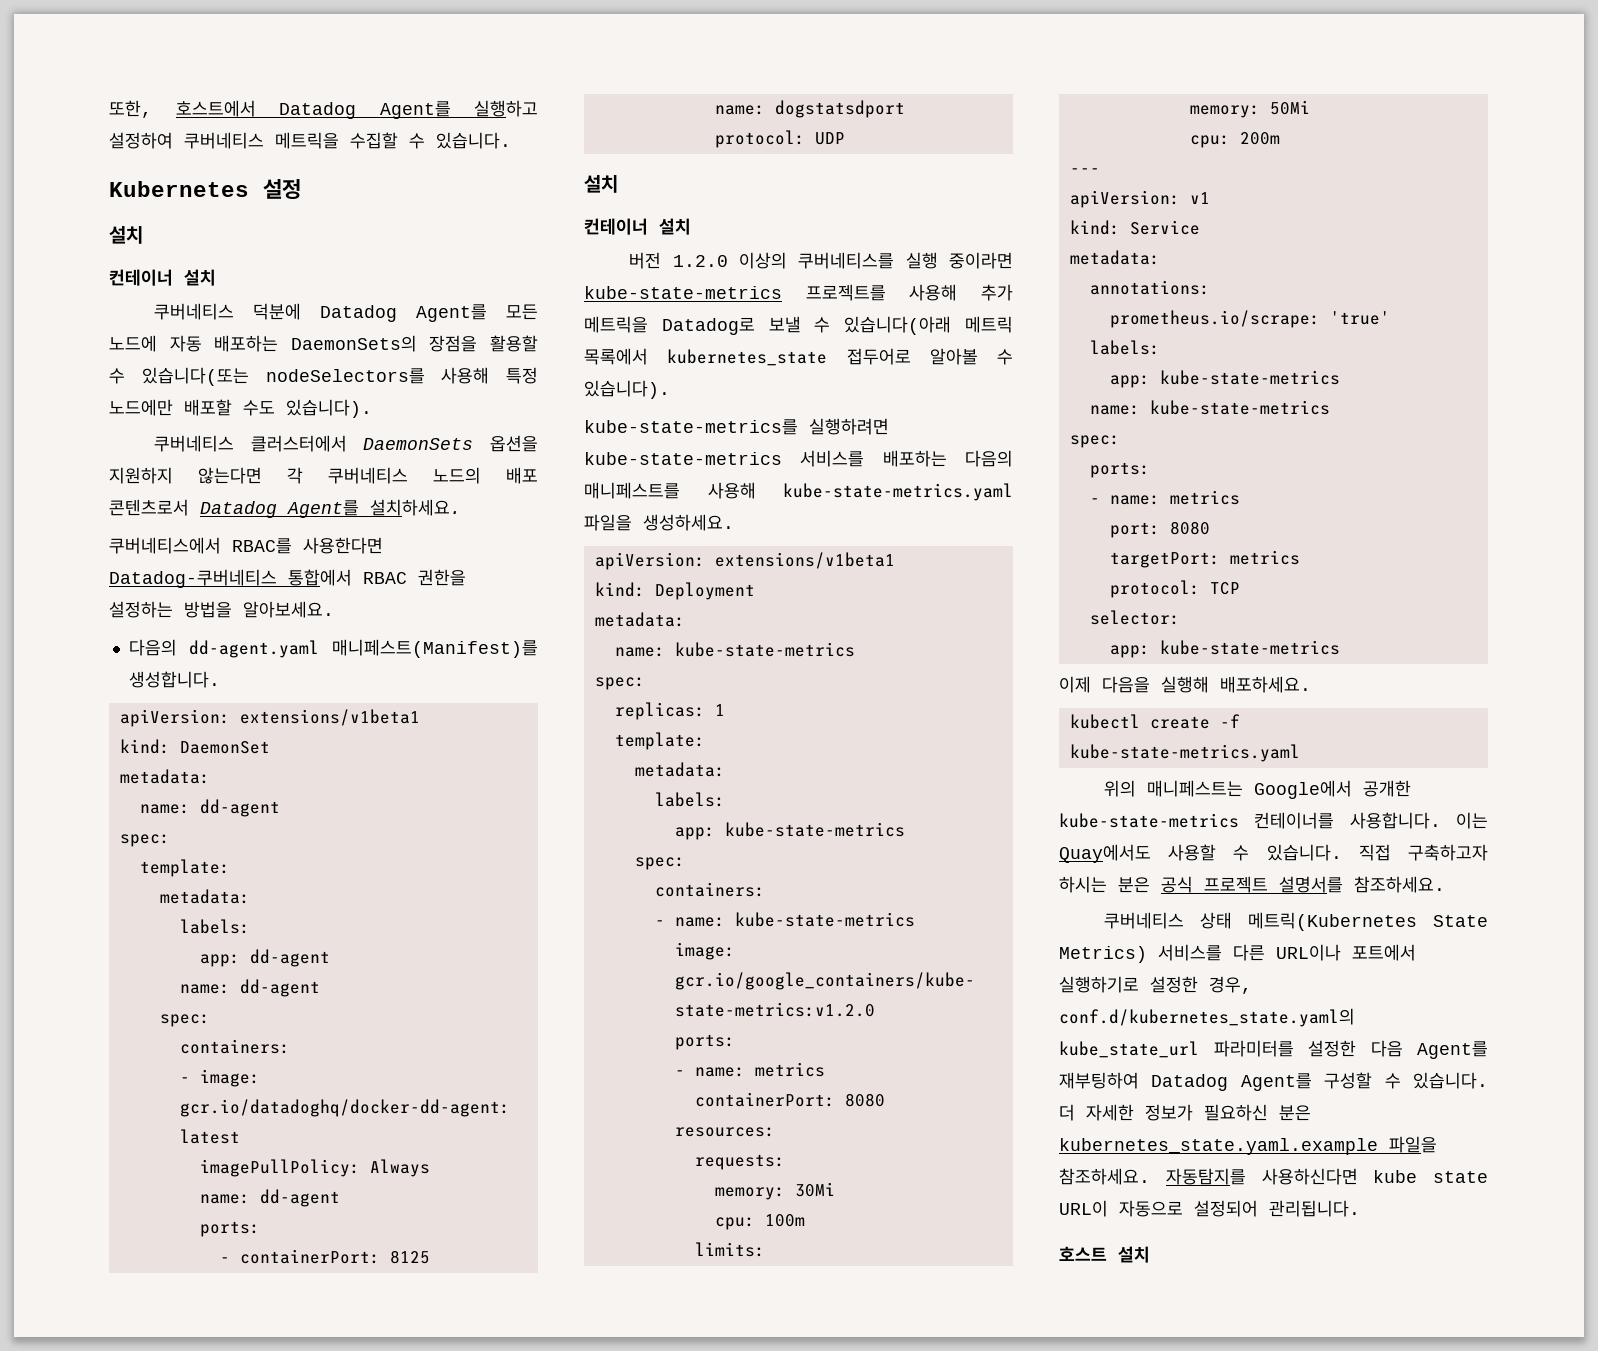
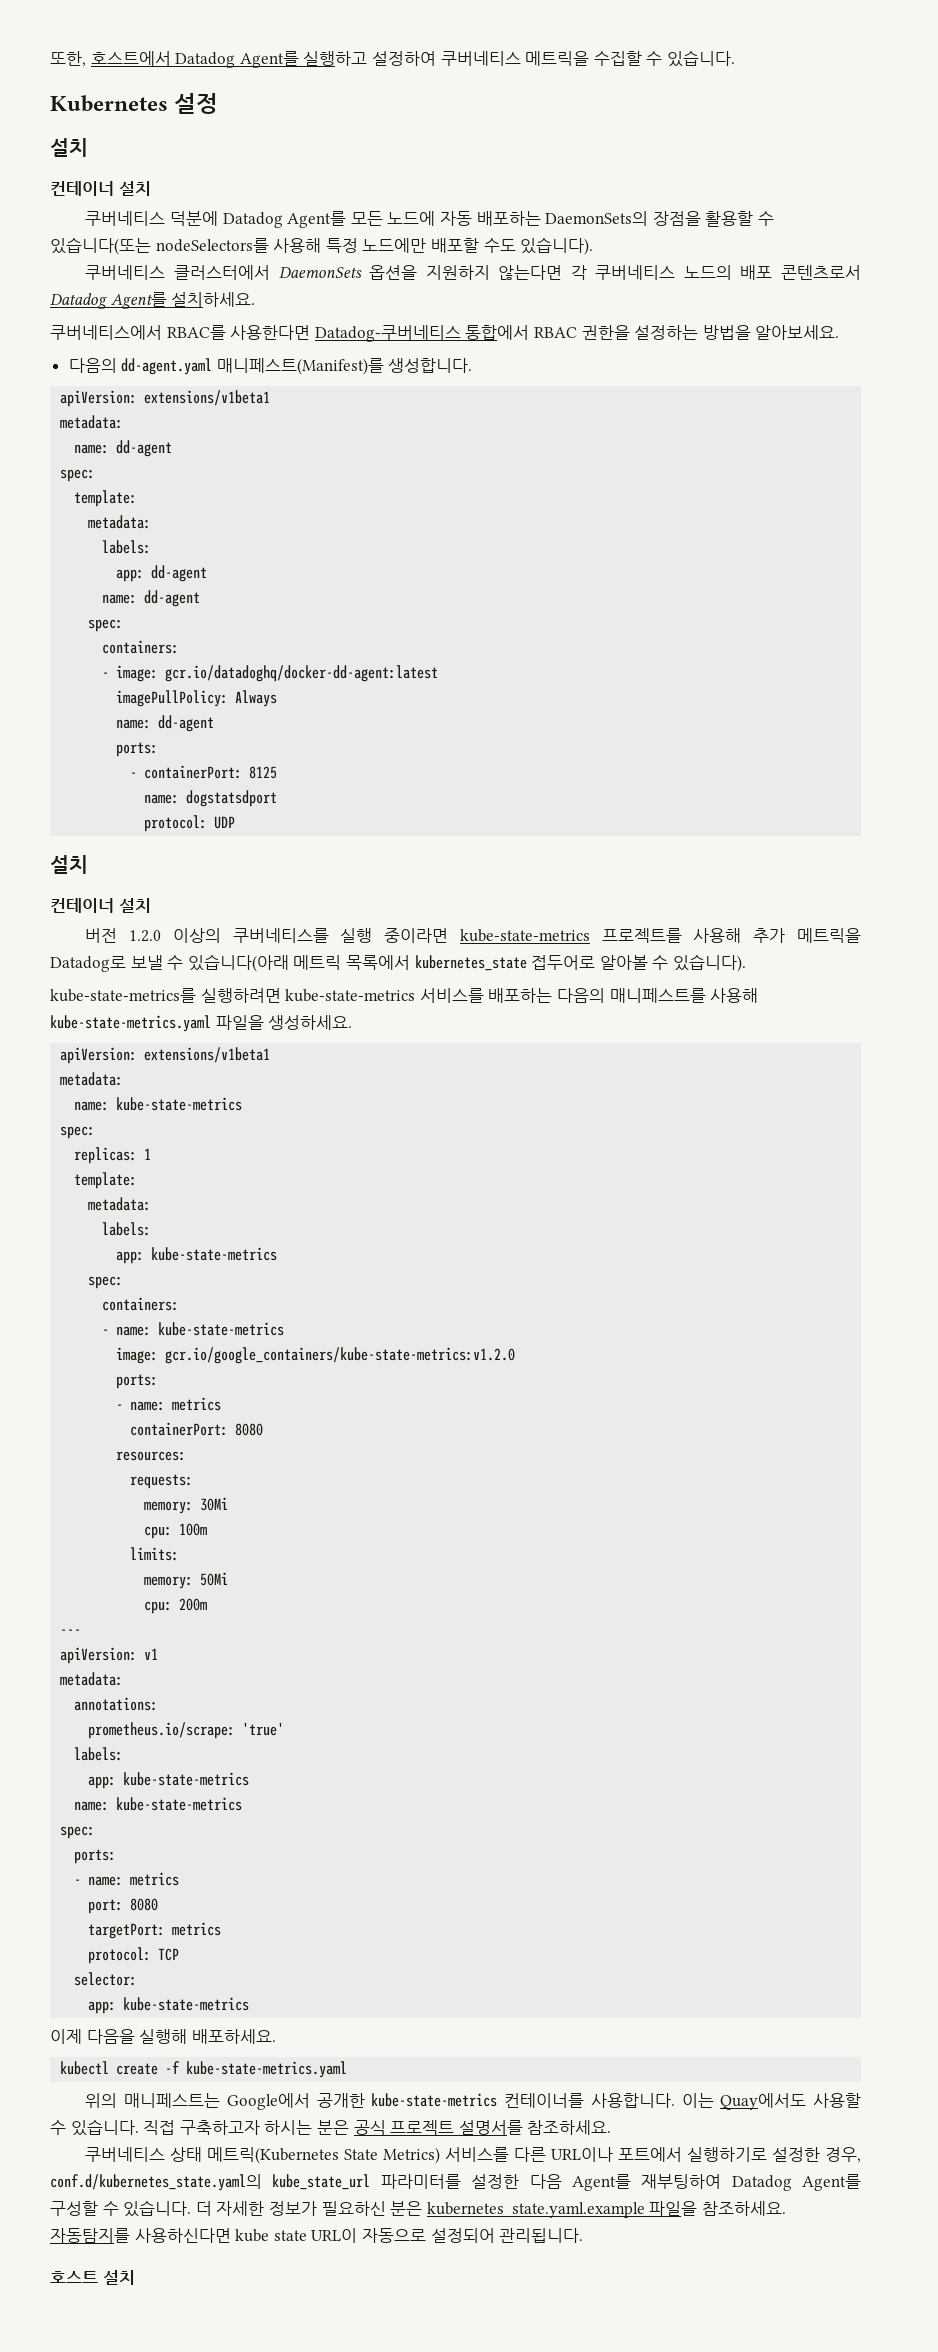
[119,739,270,754] // kind: DaemonSet -> (271, 398) none
[594,582,755,600] // kind: Deployment -> (271, 1055) none
[1069,220,1200,235] // kind: Service -> (159, 1654) none

